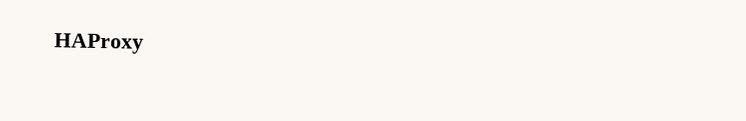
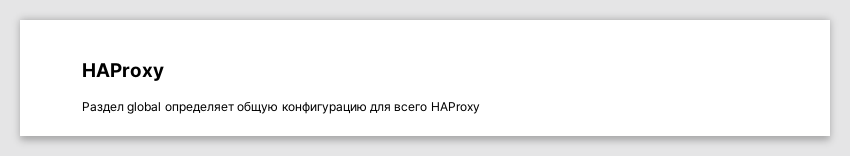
[54,33,144,54] HAProxy -> [82,63,164,81] [82,101,480,114] HAProxy // Раздел global определяет общую конфигурацию для всего HAProxy

